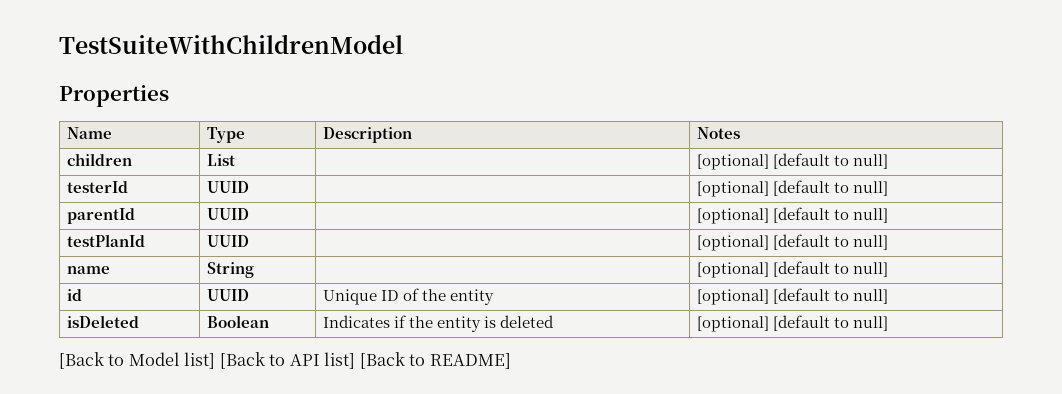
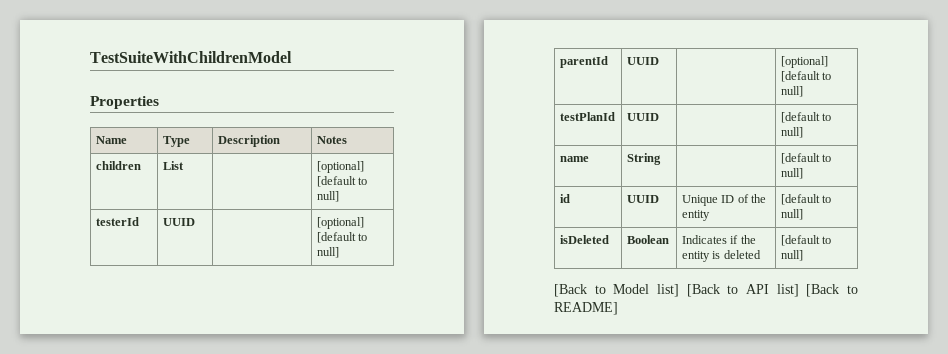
[696,235,769,251] [optional] -> (659, 117) none
[696,262,769,278] [optional] -> (661, 159) none
[696,289,769,305] [optional] -> (710, 215) none
[696,316,769,332] [optional] -> (761, 254) none

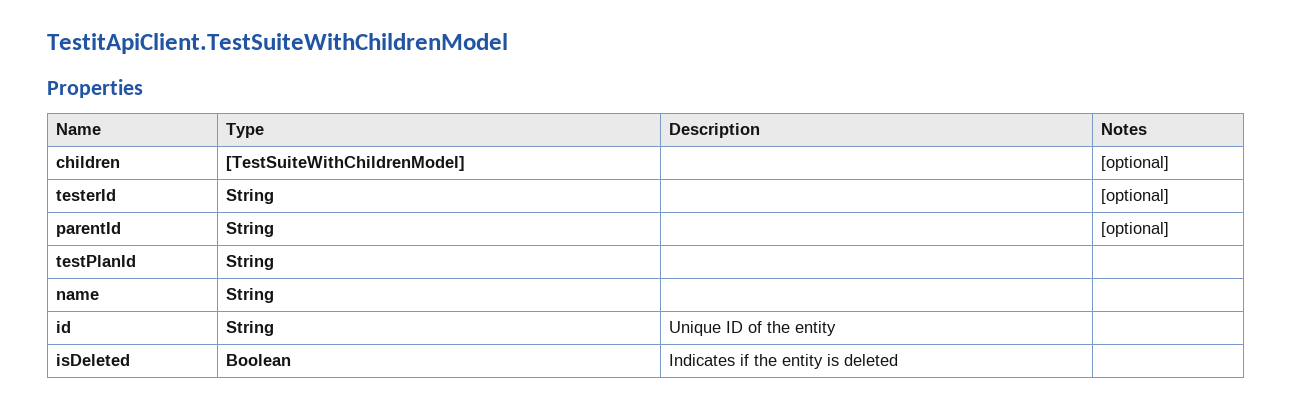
[90,51,292,63] TestSuiteWithChildrenModel -> [47,33,508,54] TestitApiClient.TestSuiteWithChildrenModel
[162,161,184,170] [316,161,364,173] [316,176,368,187] [316,191,339,202] List | | [optional] [default to null] -> [226,156,466,171] [1101,156,1170,171] [TestSuiteWithChildrenModel] | | [optional]
[162,218,195,226] [316,217,364,229] [316,232,368,243] [316,247,339,258] UUID | | [optional] [default to null] -> [226,189,275,204] [1101,189,1170,204] String | | [optional]
[626,57,659,65] [780,56,828,68] [780,71,832,82] [780,86,803,97] [559,112,615,121] [626,113,659,121] [780,112,832,123] [780,127,803,138] UUID | | [optional] [default to null] // testPlanId | UUID | | [default to null] -> [226,222,275,237] [1101,222,1170,237] [56,255,137,267] [226,255,275,270] String | | [optional] // testPlanId | String | |
[780,153,832,164] [780,168,803,179] [default to null] -> (275, 295) none
[626,195,659,203] UUID -> [226,321,275,336] String
[780,194,832,205] [780,209,803,220] [default to null] -> (837, 328) none
[780,235,832,246] [780,250,803,261] [554,284,858,297] [554,302,618,315] [default to null] // [Back to Model list] [Back to API list] [Back to README] -> (899, 360) none

